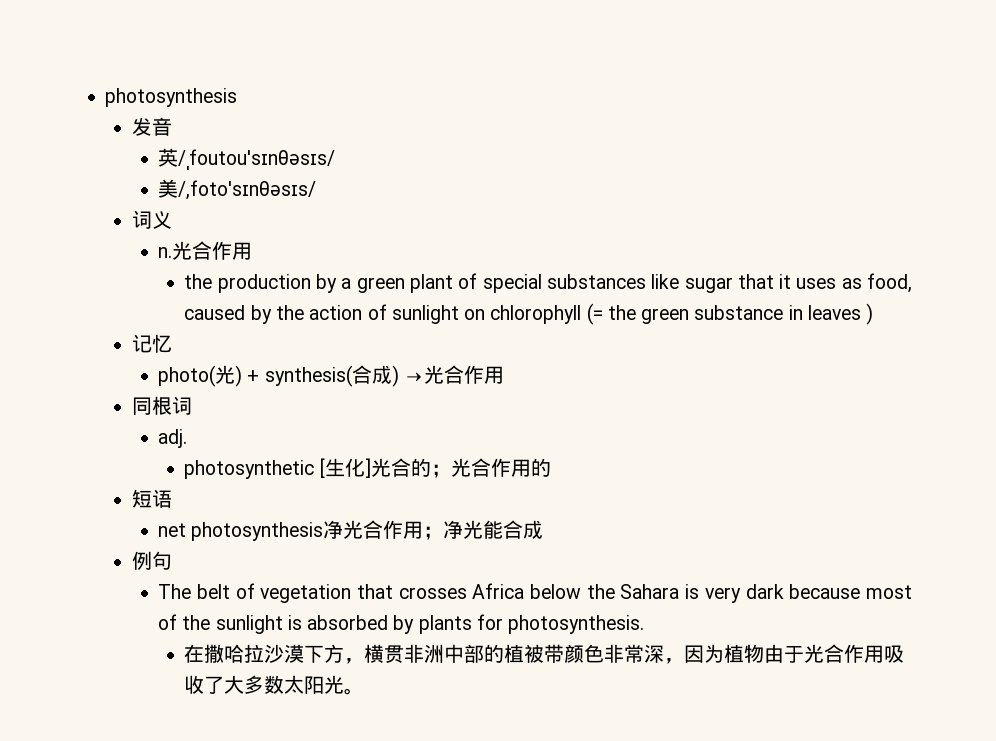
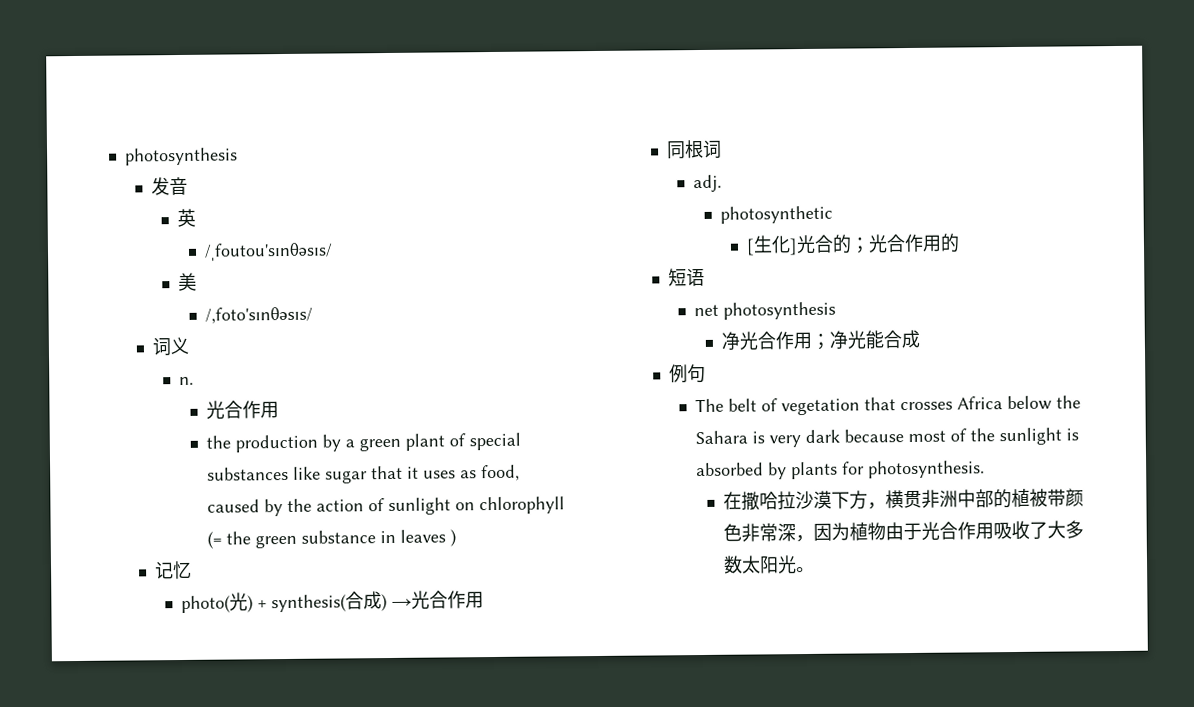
(179, 157) none -> (197, 218) //
(179, 188) none -> (198, 282) //
(173, 252) none -> (195, 381) //
(315, 469) none -> (833, 214) //
(324, 531) none -> (837, 310) //

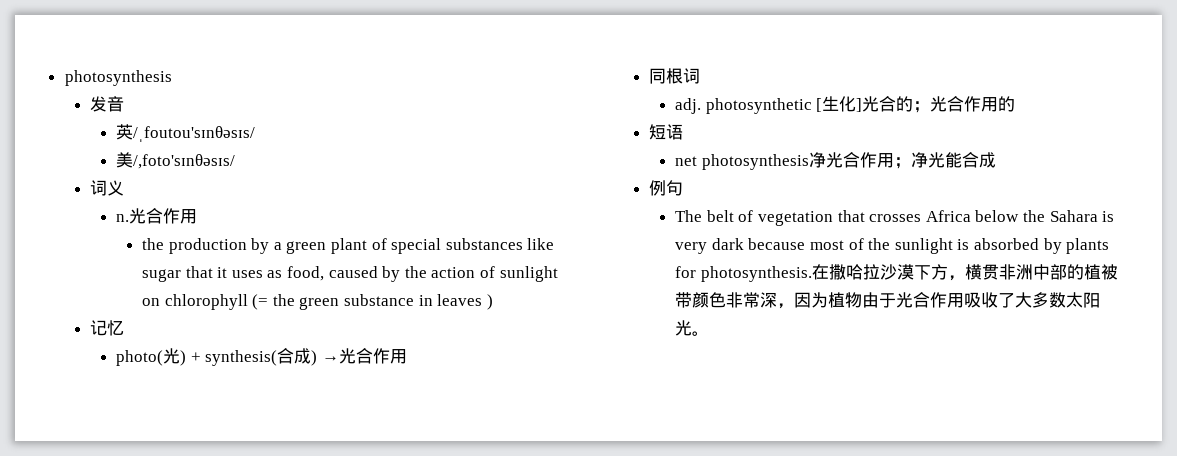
(197, 218) // -> (134, 132) none
(198, 282) // -> (134, 160) none
(195, 381) // -> (130, 218) none
(723, 183) // -> (702, 106) none
(833, 214) // -> (812, 106) none
(837, 310) // -> (809, 162) none
(986, 469) // -> (812, 274) none

